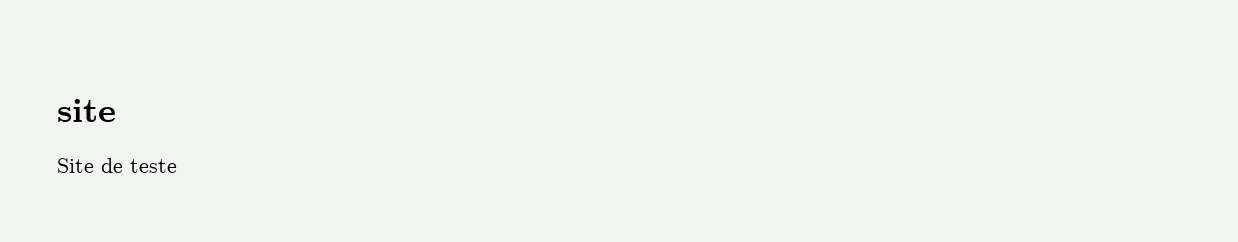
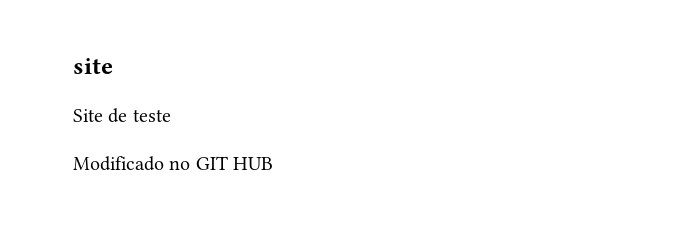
(177, 166) none -> [73,156,274,171] // Modificado no GIT HUB

